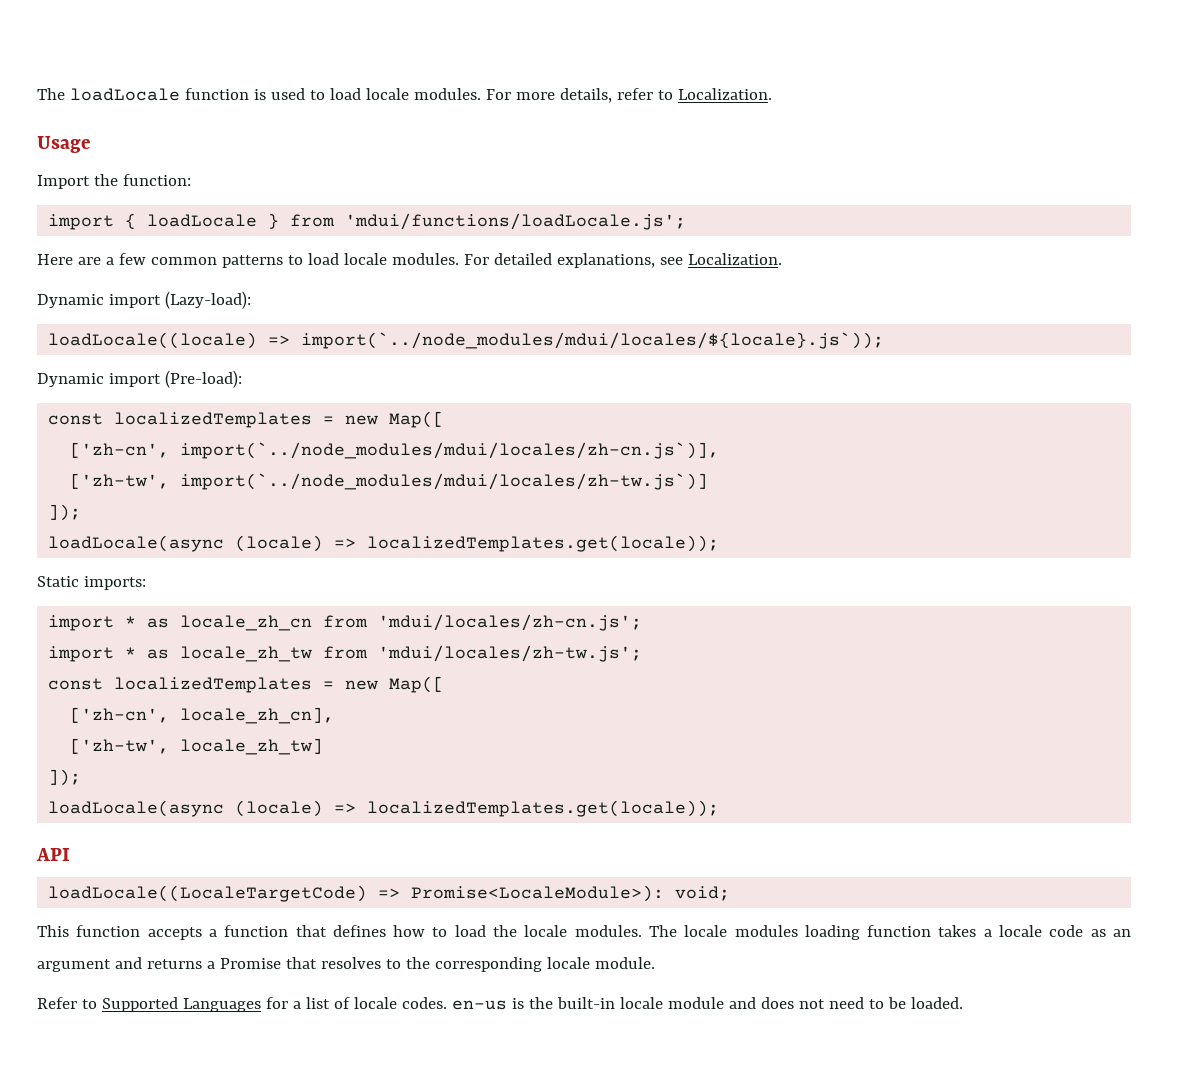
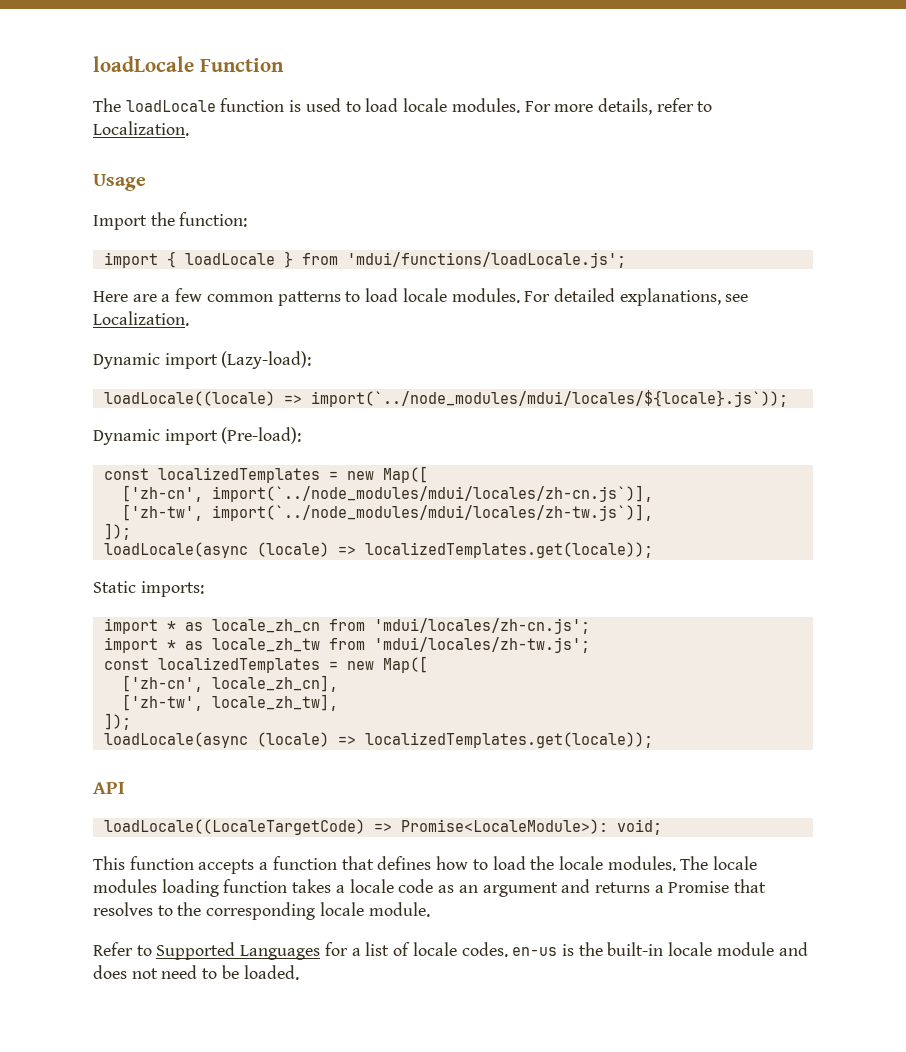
(37, 94) none -> [93,56,284,72] loadLocale Function //
[180,473,709,490] import(`../node_modules/mdui/locales/zh-tw.js`)] -> [211,504,653,521] import(`../node_modules/mdui/locales/zh-tw.js`)],
[180,738,324,755] locale_zh_tw] -> [211,694,338,711] locale_zh_tw],

